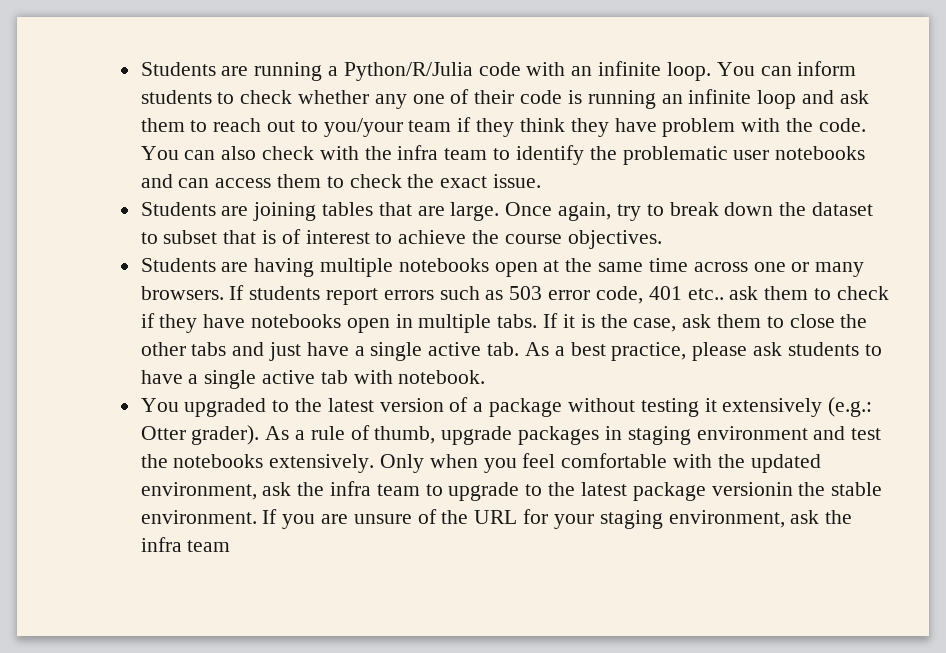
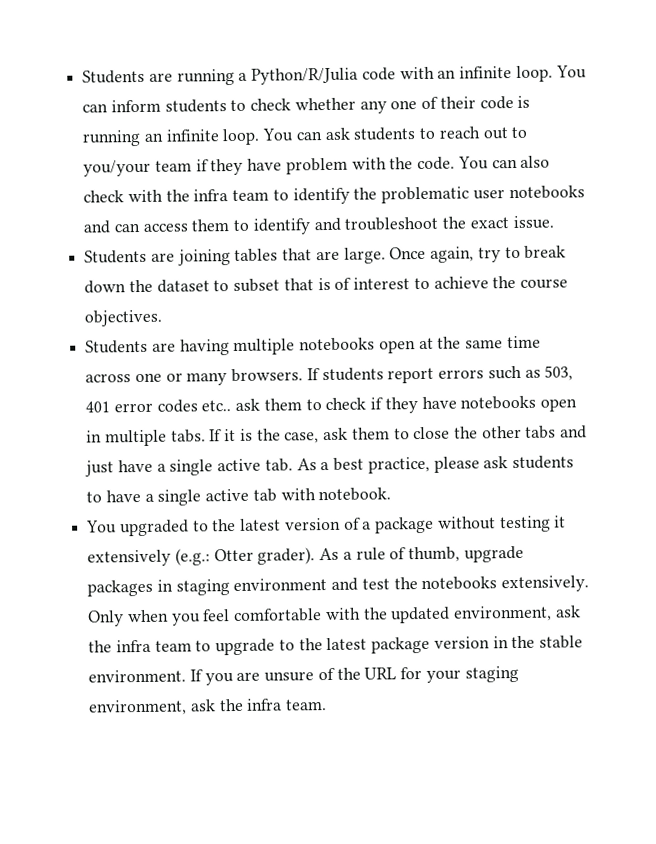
[757,90,869,109] [140,118,185,132] loop and ask them -> [222,127,417,146] loop. You can ask students
[519,118,609,137] think they -> (244, 167) none
[349,174,402,188] check -> [252,216,439,235] identify and troubleshoot
[509,286,682,304] 503 error code, 401 -> [544,365,574,381] [85,399,198,413] 503, 401 error codes
[711,482,793,496] versionin -> [433,636,509,649] version in
[187,540,231,552] team -> [285,699,328,711] team.

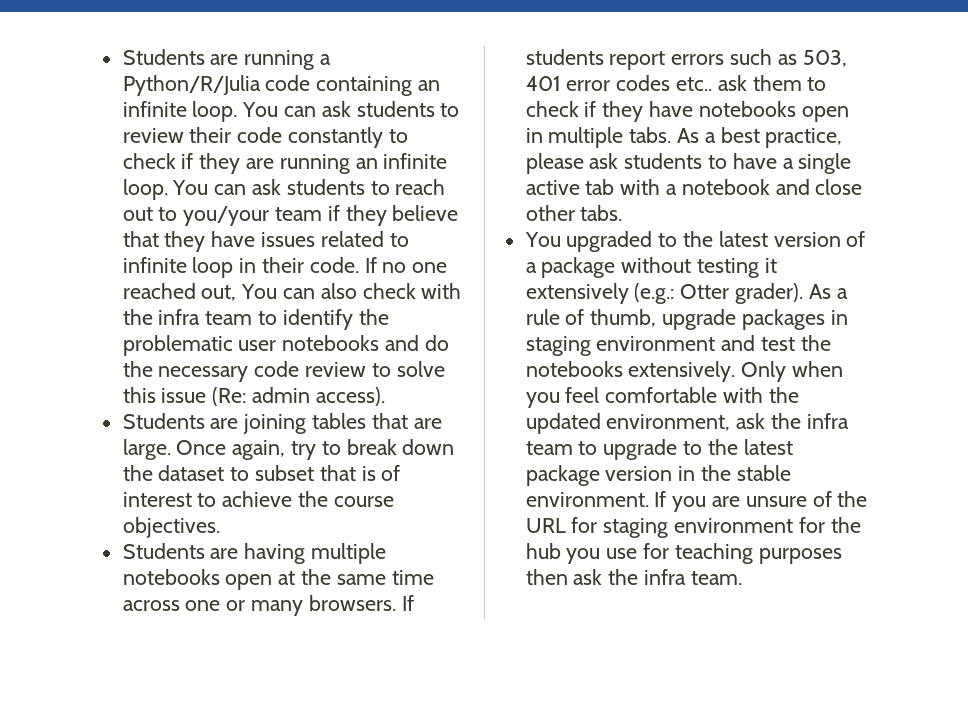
[399,65,587,82] [82,95,531,114] with an infinite loop. You can inform students to check whether any one of their code is -> [316,76,441,96] [122,101,460,122] [122,127,408,148] [122,153,275,174] containing an infinite loop. You can ask students to review their code constantly to check if they are
[247,156,456,175] have problem with the code. -> [392,205,459,221] [122,231,409,252] [122,257,448,278] [122,283,237,301] believe that they have issues related to infinite loop in their code. If no one reached out,
[113,215,554,235] can access them to identify and troubleshoot the exact issue. -> [424,335,449,351] [122,361,445,382] [122,387,385,406] do the necessary code review to solve this issue (Re: admin access).
[209,425,588,444] [85,458,293,477] If it is the case, ask them to close the other tabs and just have a single active tab. -> (672, 135) none
[318,487,392,502] notebook. -> [666,179,863,195] [525,205,623,221] a notebook and close other tabs.
[425,665,519,683] [88,699,188,716] your staging environment, -> [603,517,861,538] [525,543,842,564] [525,569,568,585] staging environment for the hub you use for teaching purposes then

